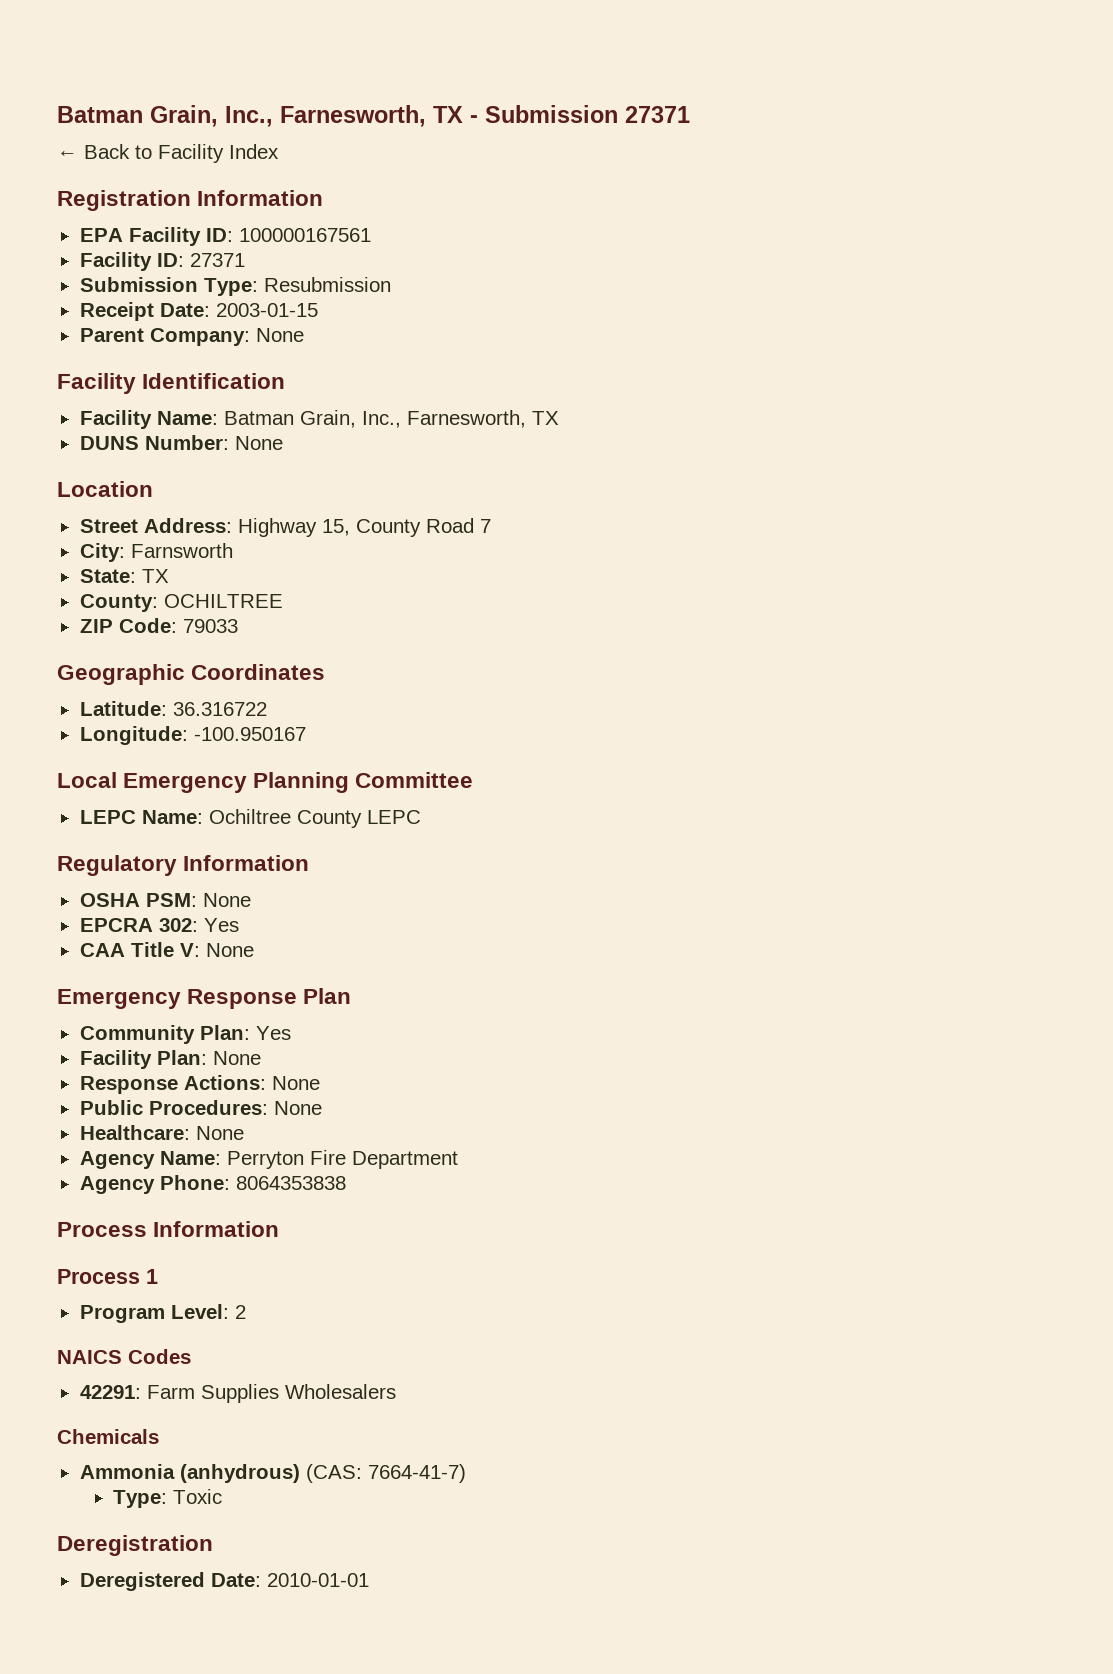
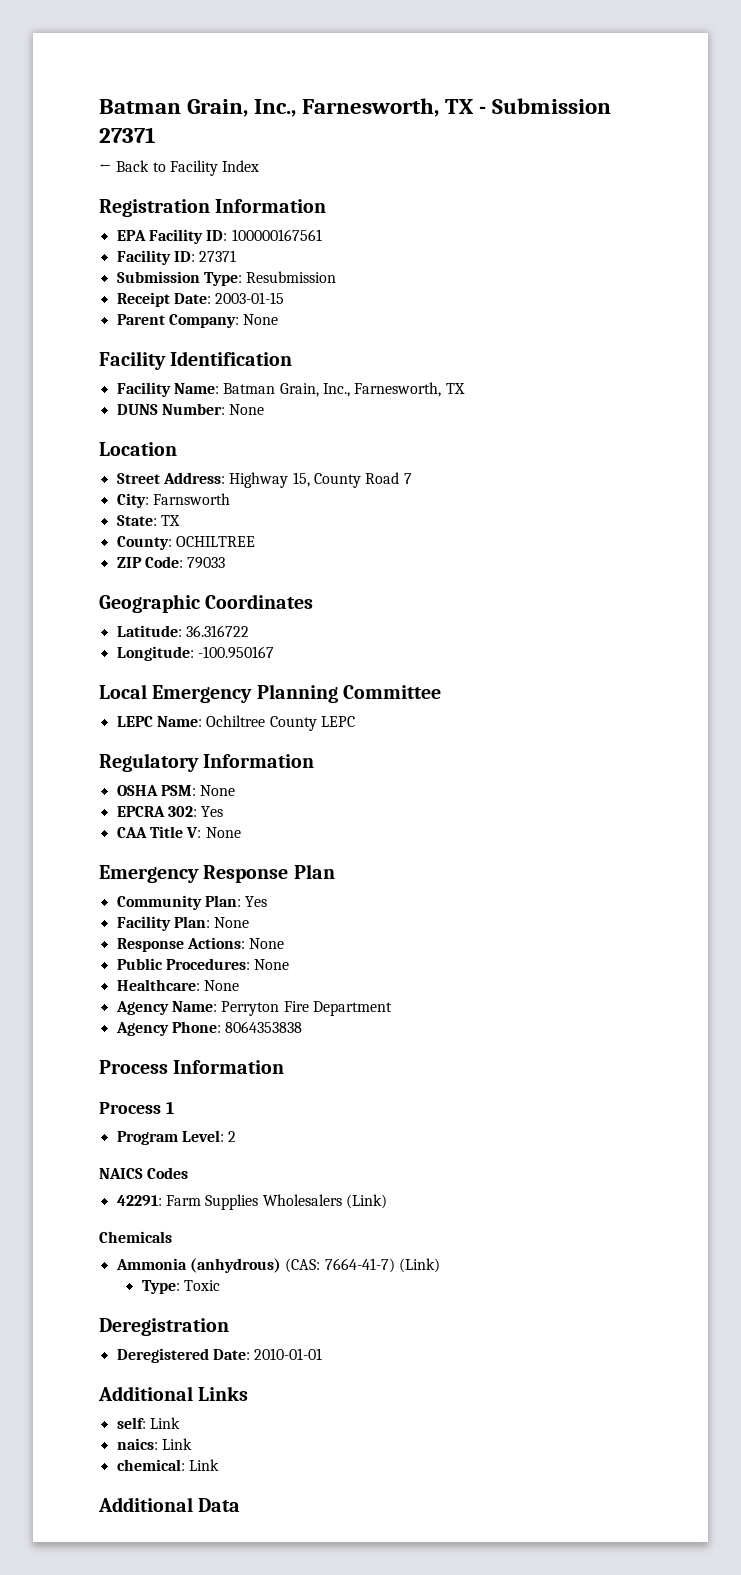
(396, 1391) none -> [345,1194,387,1209] (Link)
(466, 1473) none -> [398,1258,440,1273] (Link)
(369, 1580) none -> [98,1386,249,1401] [116,1417,180,1429] [116,1438,192,1450] [116,1459,219,1471] [98,1497,241,1512] // Additional Links // self: Link // naics: Link // chemical: Link // Additional Data

